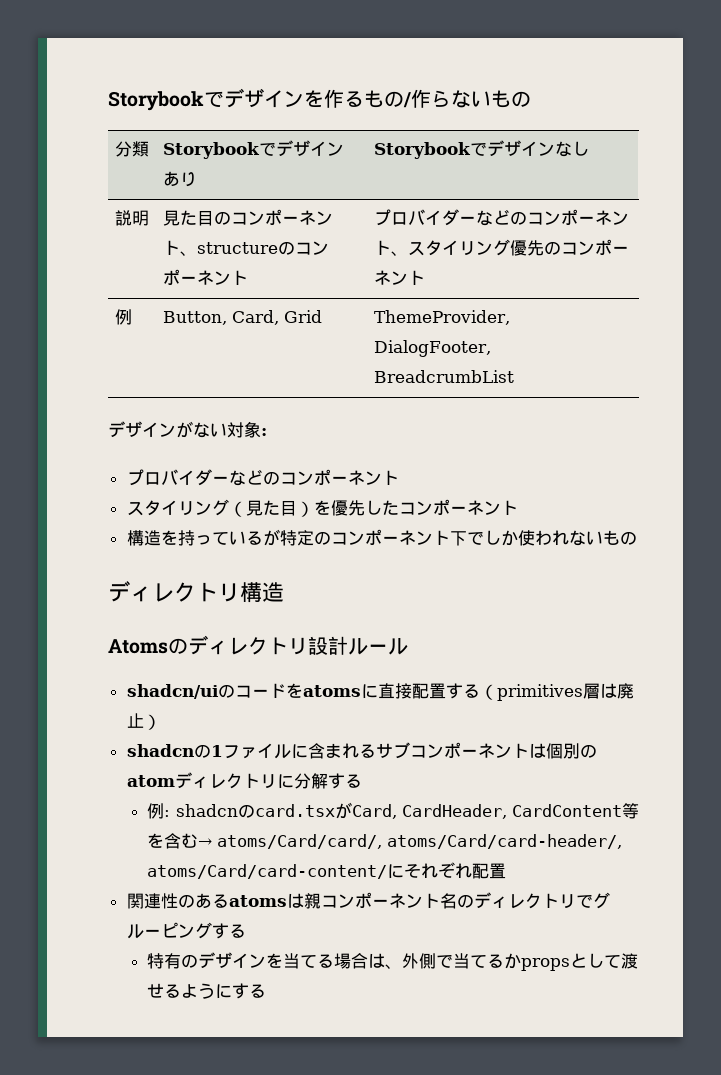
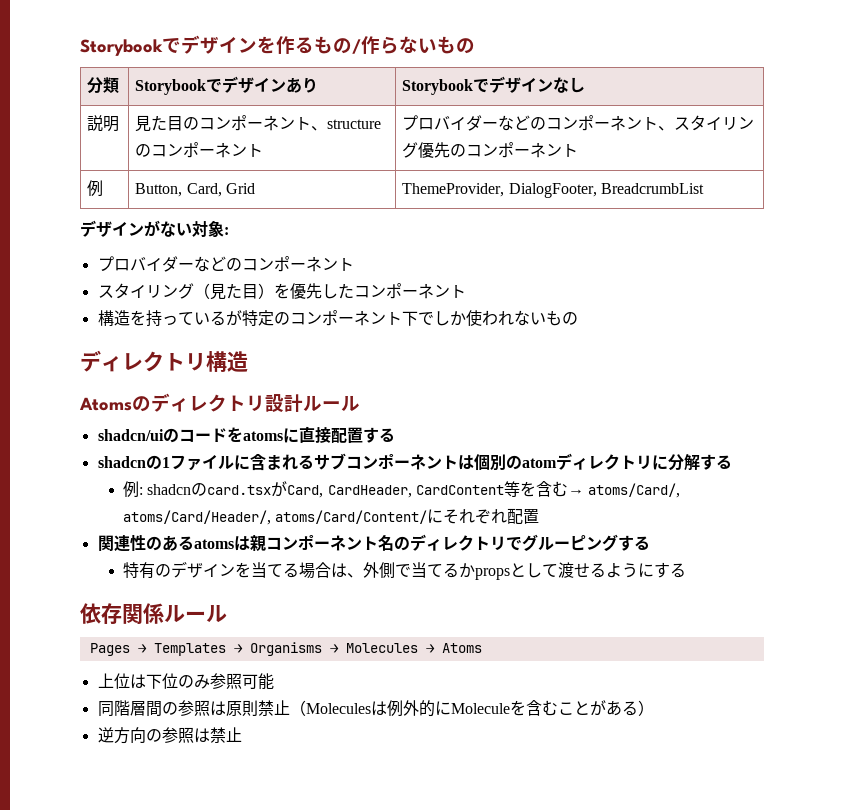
[479,683,634,701] [126,713,161,730] （primitives層は廃止） -> (395, 435) none
[217,834,623,849] [147,864,388,879] atoms/Card/card/, atoms/Card/card-header/, atoms/Card/card-content/ -> [588,483,681,498] [122,510,428,525] atoms/Card/, atoms/Card/Header/, atoms/Card/Content/
(267, 991) none -> [80,603,227,624] [89,642,482,656] [97,673,274,690] [97,700,654,717] [97,727,242,744] // 依存関係ルール // Pages → Templates → Organisms → Molecules → Atoms // 上位は下位のみ参照可能 // 同階層間の参照は原則禁止（Moleculesは例外的にMoleculeを含むことがある） // 逆方向の参照は禁止

